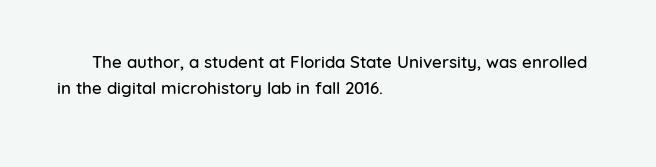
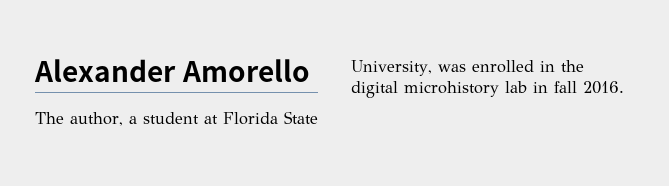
(91, 62) none -> [34,59,310,82] Alexander Amorello //

